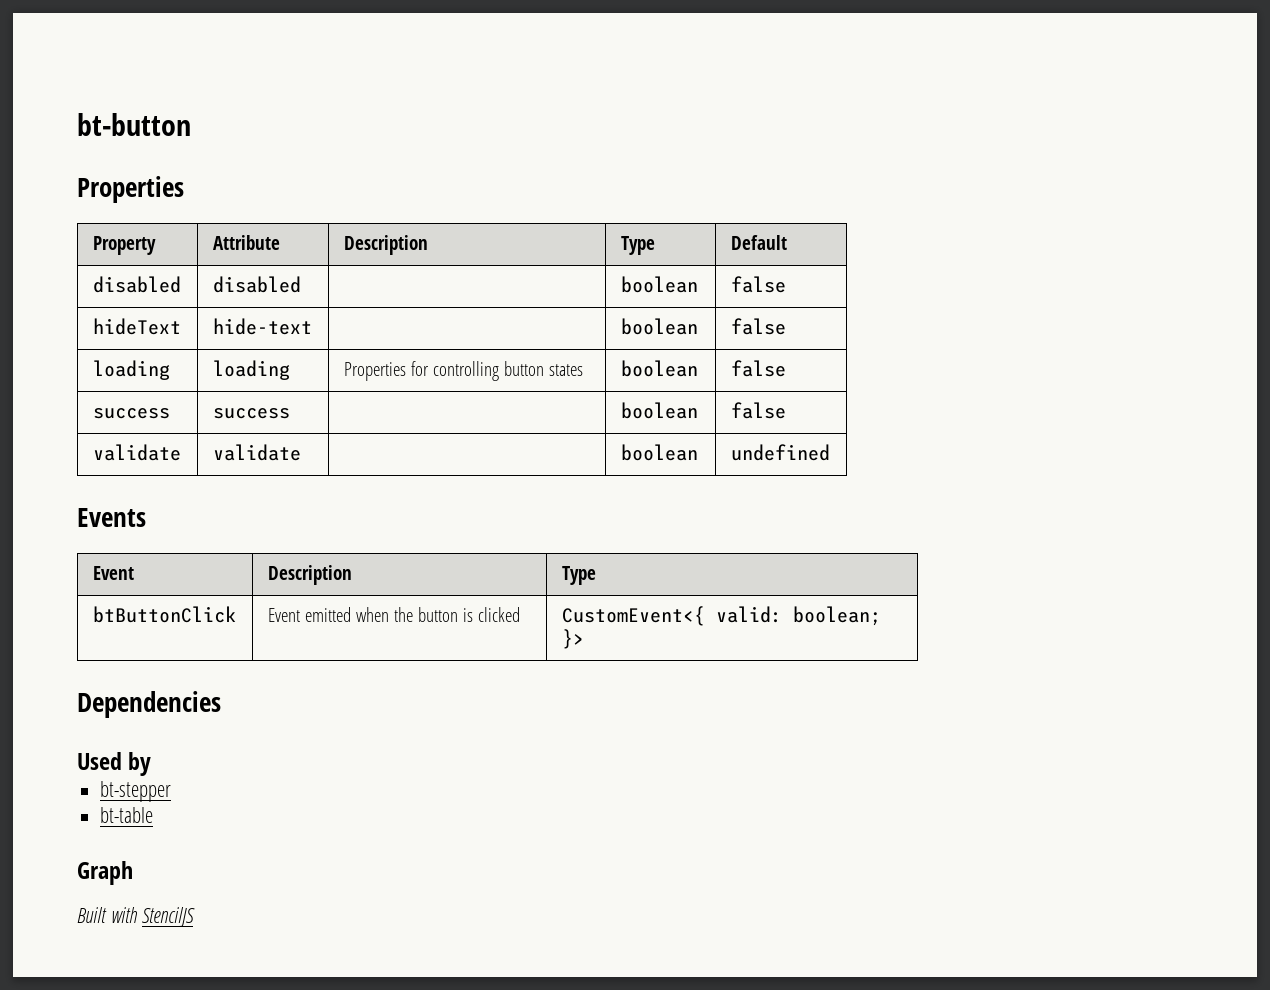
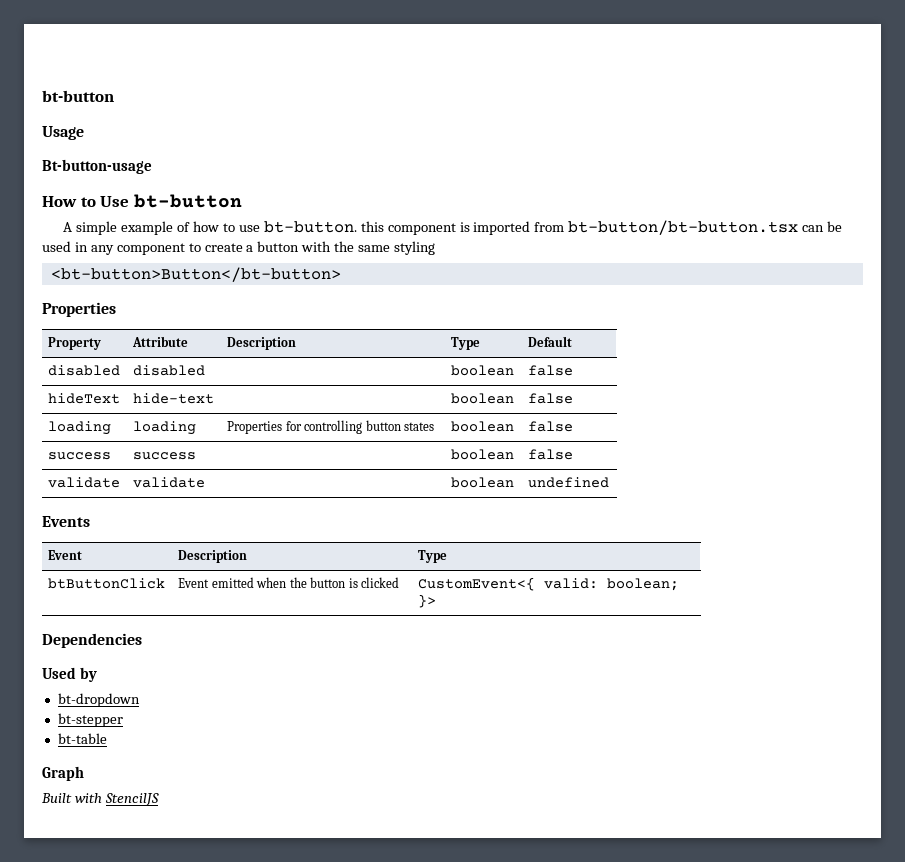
[77,113,191,136] bt-button -> [42,90,114,102] [42,126,84,140] [42,159,152,174] [42,194,242,208] [63,220,843,235] [42,241,436,255] [50,267,341,282] bt-button // Usage // Bt-button-usage // How to Use bt-button // A simple example of how to use bt-button. this component is imported from bt-button/bt-button.tsx can be used in any component to create a button with the same styling // <bt-button>Button</bt-button>
(152, 764) none -> [57,693,140,707] // bt-dropdown

